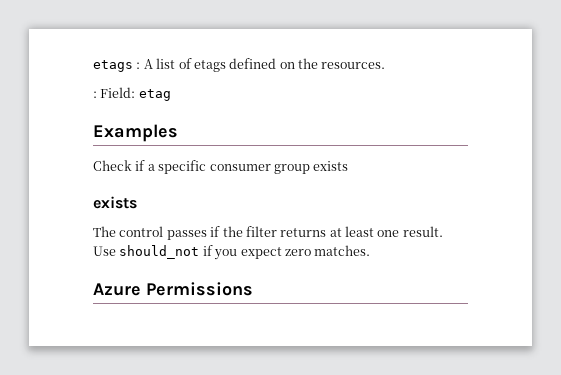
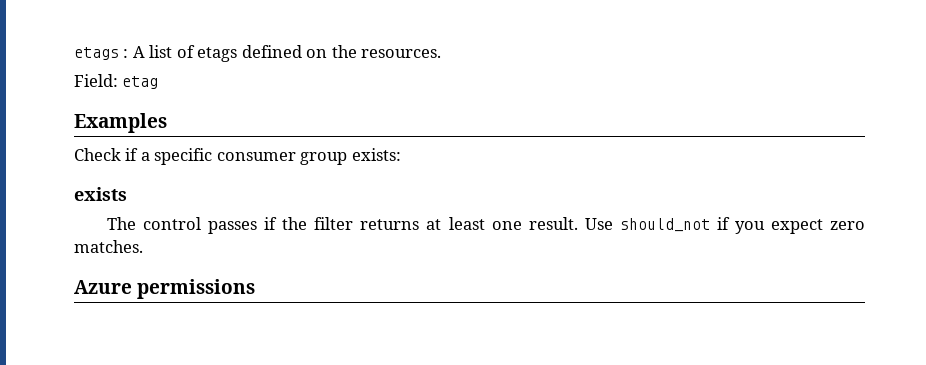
[93,91,97,98] : -> (442, 53) none
[313,161,349,171] exists -> [351,148,401,161] exists:
[146,282,253,296] Permissions -> [137,279,256,299] permissions

